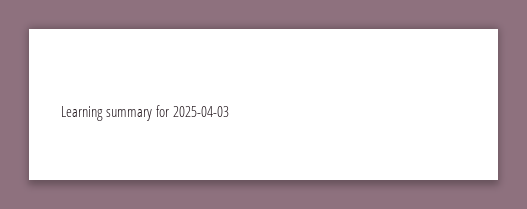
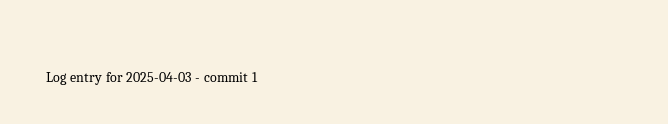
[61,105,230,121] Learning summary for 2025-04-03 -> [46,72,258,85] Log entry for 2025-04-03 - commit 1

